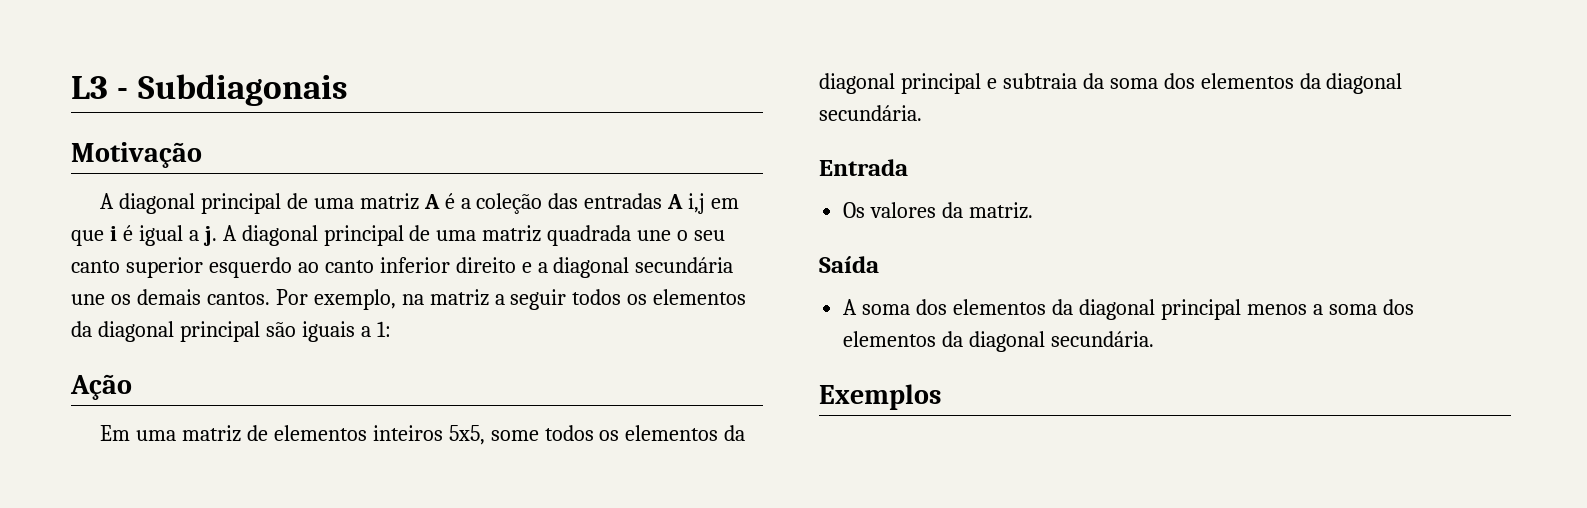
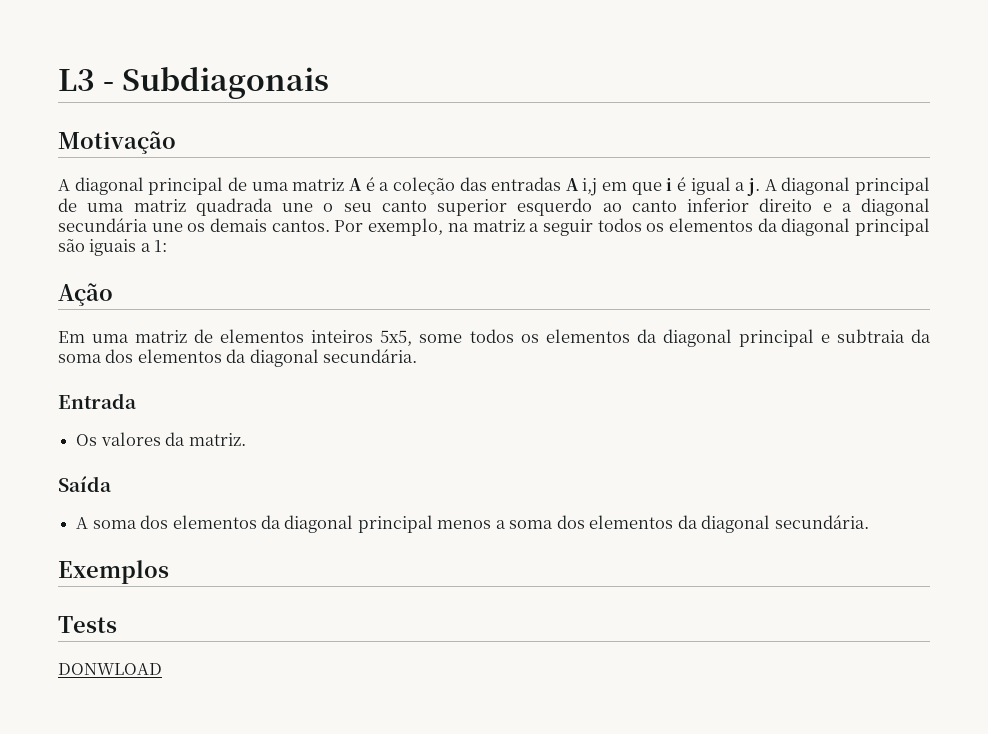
(941, 397) none -> [58,616,117,633] [58,663,162,675] // Tests // DONWLOAD

